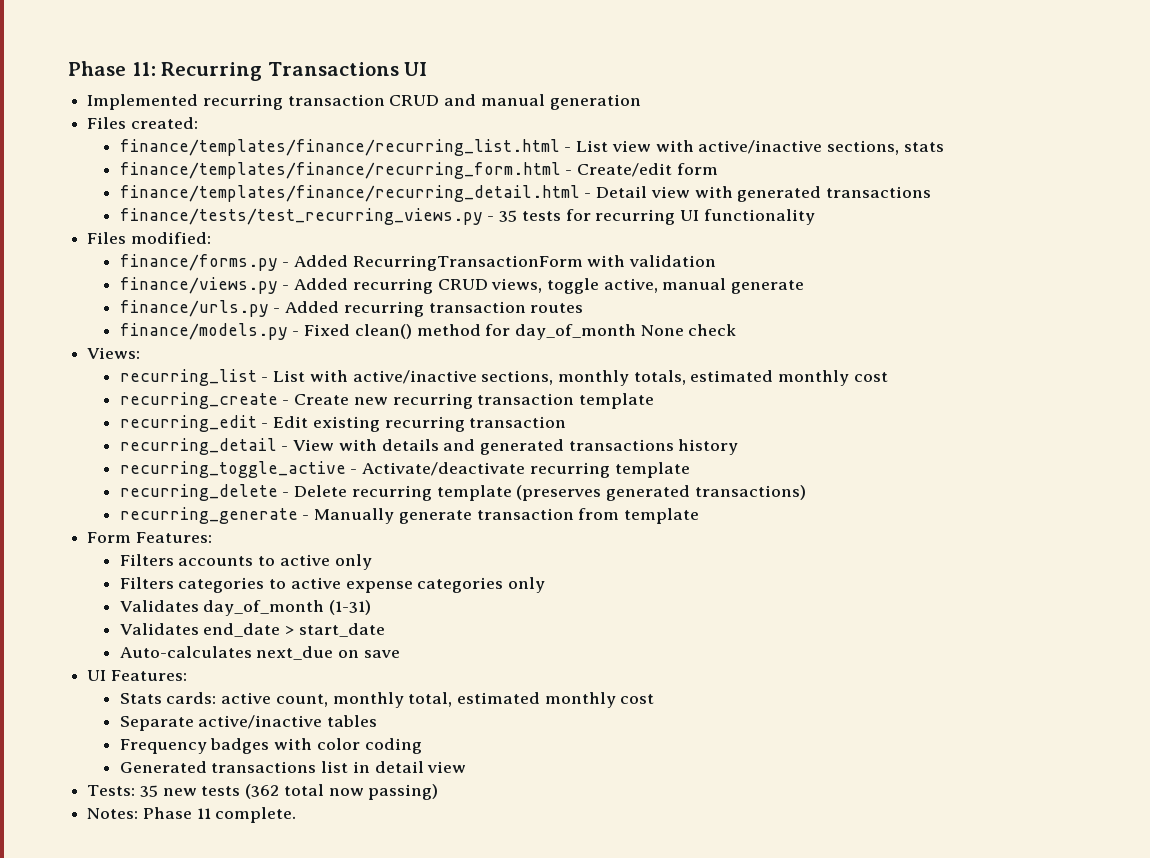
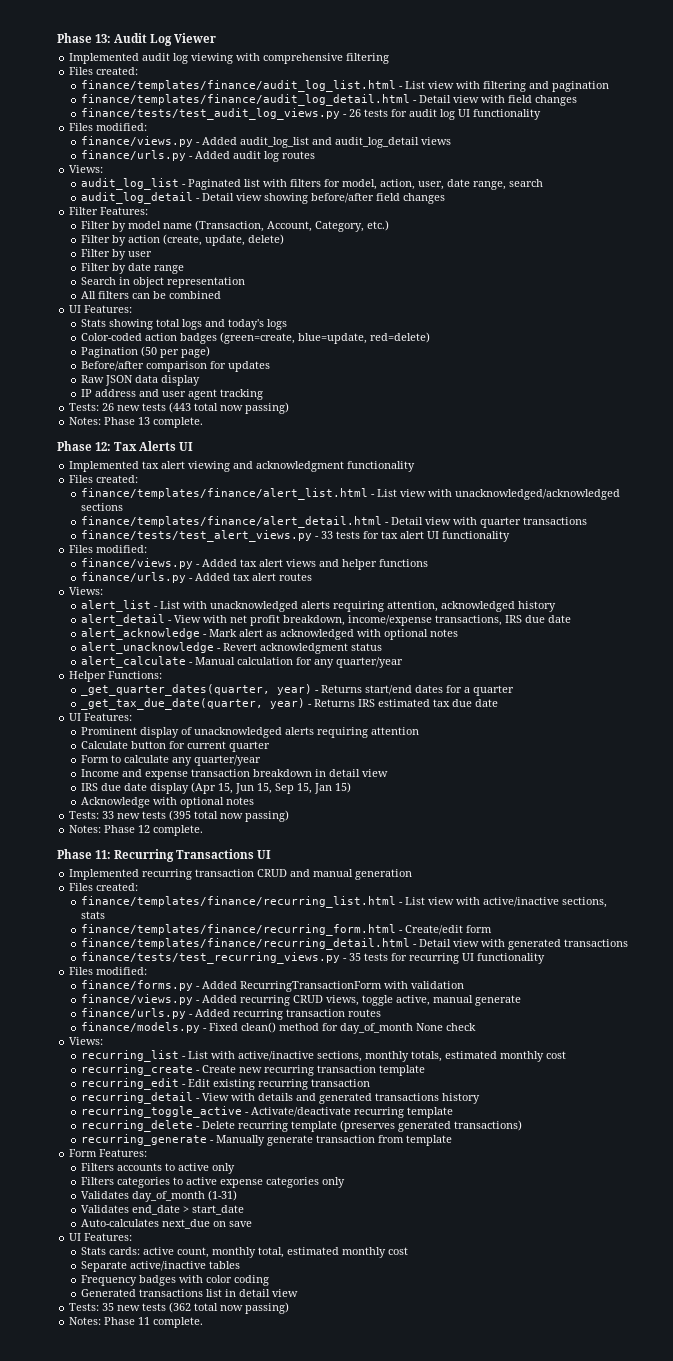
[68,61,126,76] Phase -> [57,33,217,46] [69,53,390,64] [69,67,139,75] [81,80,610,92] [81,94,578,106] [81,108,542,120] [69,123,148,131] [81,136,452,148] [81,150,316,162] [69,165,104,173] [81,178,544,190] [81,192,446,204] [69,207,149,215] [81,220,390,232] [81,234,285,246] [81,249,153,260] [81,263,185,274] [81,277,246,288] [81,291,222,299] [69,305,133,313] [81,319,288,330] [81,332,431,344] [81,346,211,358] [81,361,271,372] [81,375,201,386] [81,389,264,400] [69,402,290,414] [69,417,204,428] [57,441,194,451] [69,461,416,472] [69,475,139,483] [81,488,621,500] [81,503,124,511] [81,516,588,528] [81,530,511,542] [69,545,148,553] [81,558,429,570] [81,572,313,583] [69,587,104,595] [81,600,557,612] [81,614,572,626] [81,628,459,640] [81,642,383,654] [81,656,404,668] [69,671,163,682] [81,684,515,696] [81,698,499,710] [69,713,133,721] [81,727,420,738] [81,741,271,752] [81,755,262,766] [81,769,389,780] [81,782,352,794] [81,797,255,808] [69,810,290,822] [69,825,204,836] [57,849,92,859] Phase 13: Audit Log Viewer // Implemented audit log viewing with comprehensive filtering // Files created: // finance/templates/finance/audit_log_list.html - List view with filtering and pagination // finance/templates/finance/audit_log_detail.html - Detail view with field changes // finance/tests/test_audit_log_views.py - 26 tests for audit log UI functionality // Files modified: // finance/views.py - Added audit_log_list and audit_log_detail views // finance/urls.py - Added audit log routes // Views: // audit_log_list - Paginated list with filters for model, action, user, date range, search // audit_log_detail - Detail view showing before/after field changes // Filter Features: // Filter by model name (Transaction, Account, Category, etc.) // Filter by action (create, update, delete) // Filter by user // Filter by date range // Search in object representation // All filters can be combined // UI Features: // Stats showing total logs and today's logs // Color-coded action badges (green=create, blue=update, red=delete) // Pagination (50 per page) // Before/after comparison for updates // Raw JSON data display // IP address and user agent tracking // Tests: 26 new tests (443 total now passing) // Notes: Phase 13 complete. // Phase 12: Tax Alerts UI // Implemented tax alert viewing and acknowledgment functionality // Files created: // finance/templates/finance/alert_list.html - List view with unacknowledged/acknowledged sections // finance/templates/finance/alert_detail.html - Detail view with quarter transactions // finance/tests/test_alert_views.py - 33 tests for tax alert UI functionality // Files modified: // finance/views.py - Added tax alert views and helper functions // finance/urls.py - Added tax alert routes // Views: // alert_list - List with unacknowledged alerts requiring attention, acknowledged history // alert_detail - View with net profit breakdown, income/expense transactions, IRS due date // alert_acknowledge - Mark alert as acknowledged with optional notes // alert_unacknowledge - Revert acknowledgment status // alert_calculate - Manual calculation for any quarter/year // Helper Functions: // _get_quarter_dates(quarter, year) - Returns start/end dates for a quarter // _get_tax_due_date(quarter, year) - Returns IRS estimated tax due date // UI Features: // Prominent display of unacknowledged alerts requiring attention // Calculate button for current quarter // Form to calculate any quarter/year // Income and expense transaction breakdown in detail view // IRS due date display (Apr 15, Jun 15, Sep 15, Jan 15) // Acknowledge with optional notes // Tests: 33 new tests (395 total now passing) // Notes: Phase 12 complete. // Phase

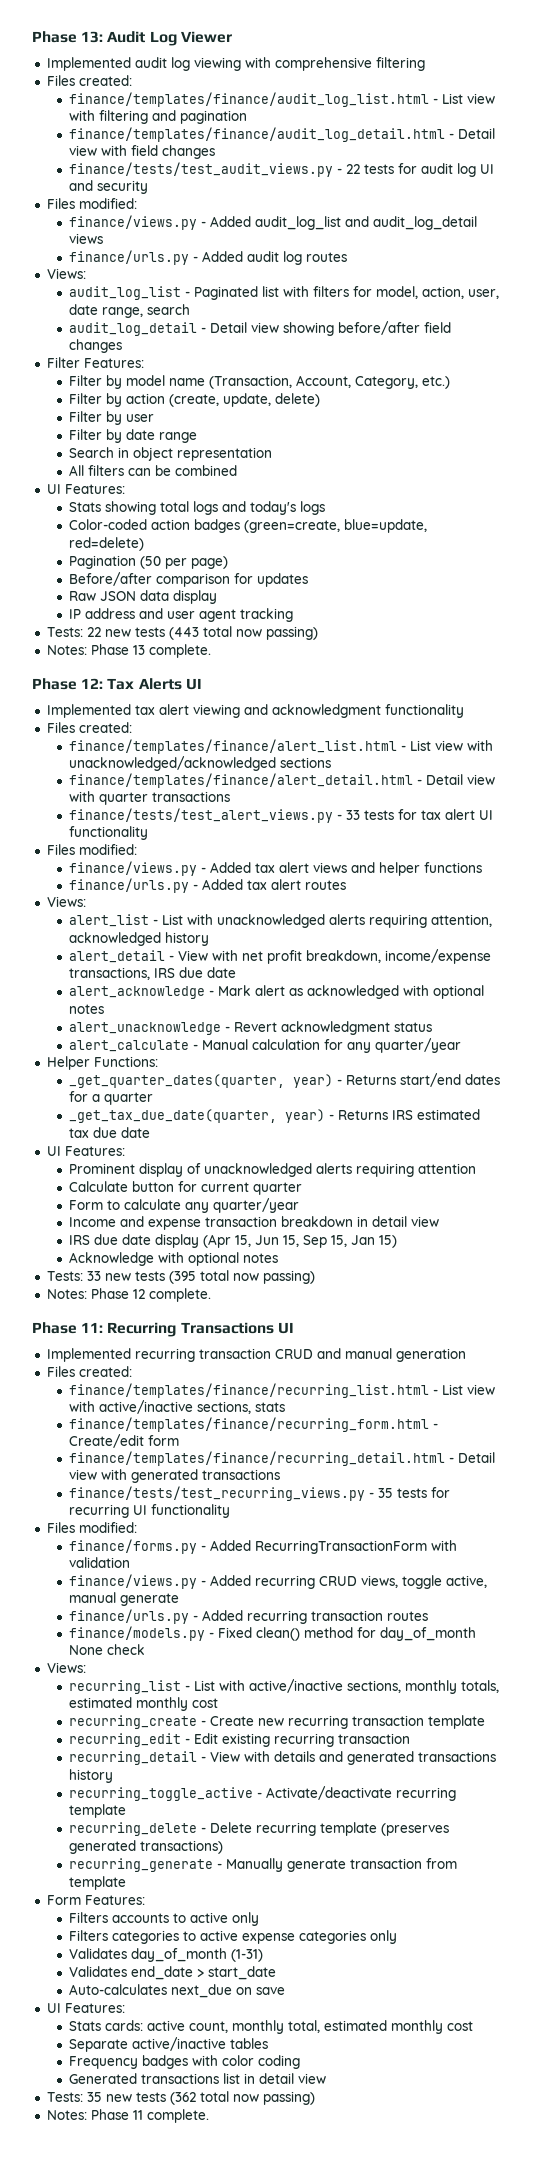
[81,108,362,120] finance/tests/test_audit_log_views.py - 26 -> [69,162,361,177] finance/tests/test_audit_views.py - 22
[473,109,542,120] functionality -> [69,180,149,194] and security
[102,403,115,411] 26 -> [86,627,101,637] 22

